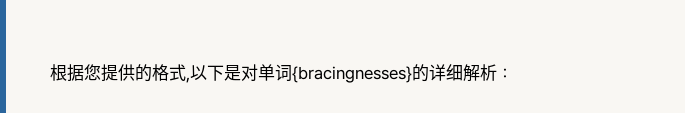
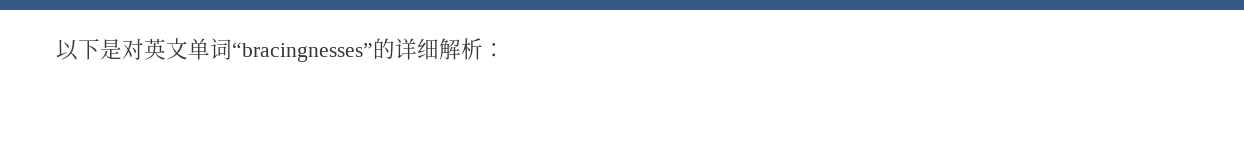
[49,64,412,83] 根据您提供的格式,以下是对单词{bracingnesses} -> [56,38,373,62] 以下是对英文单词“bracingnesses”

